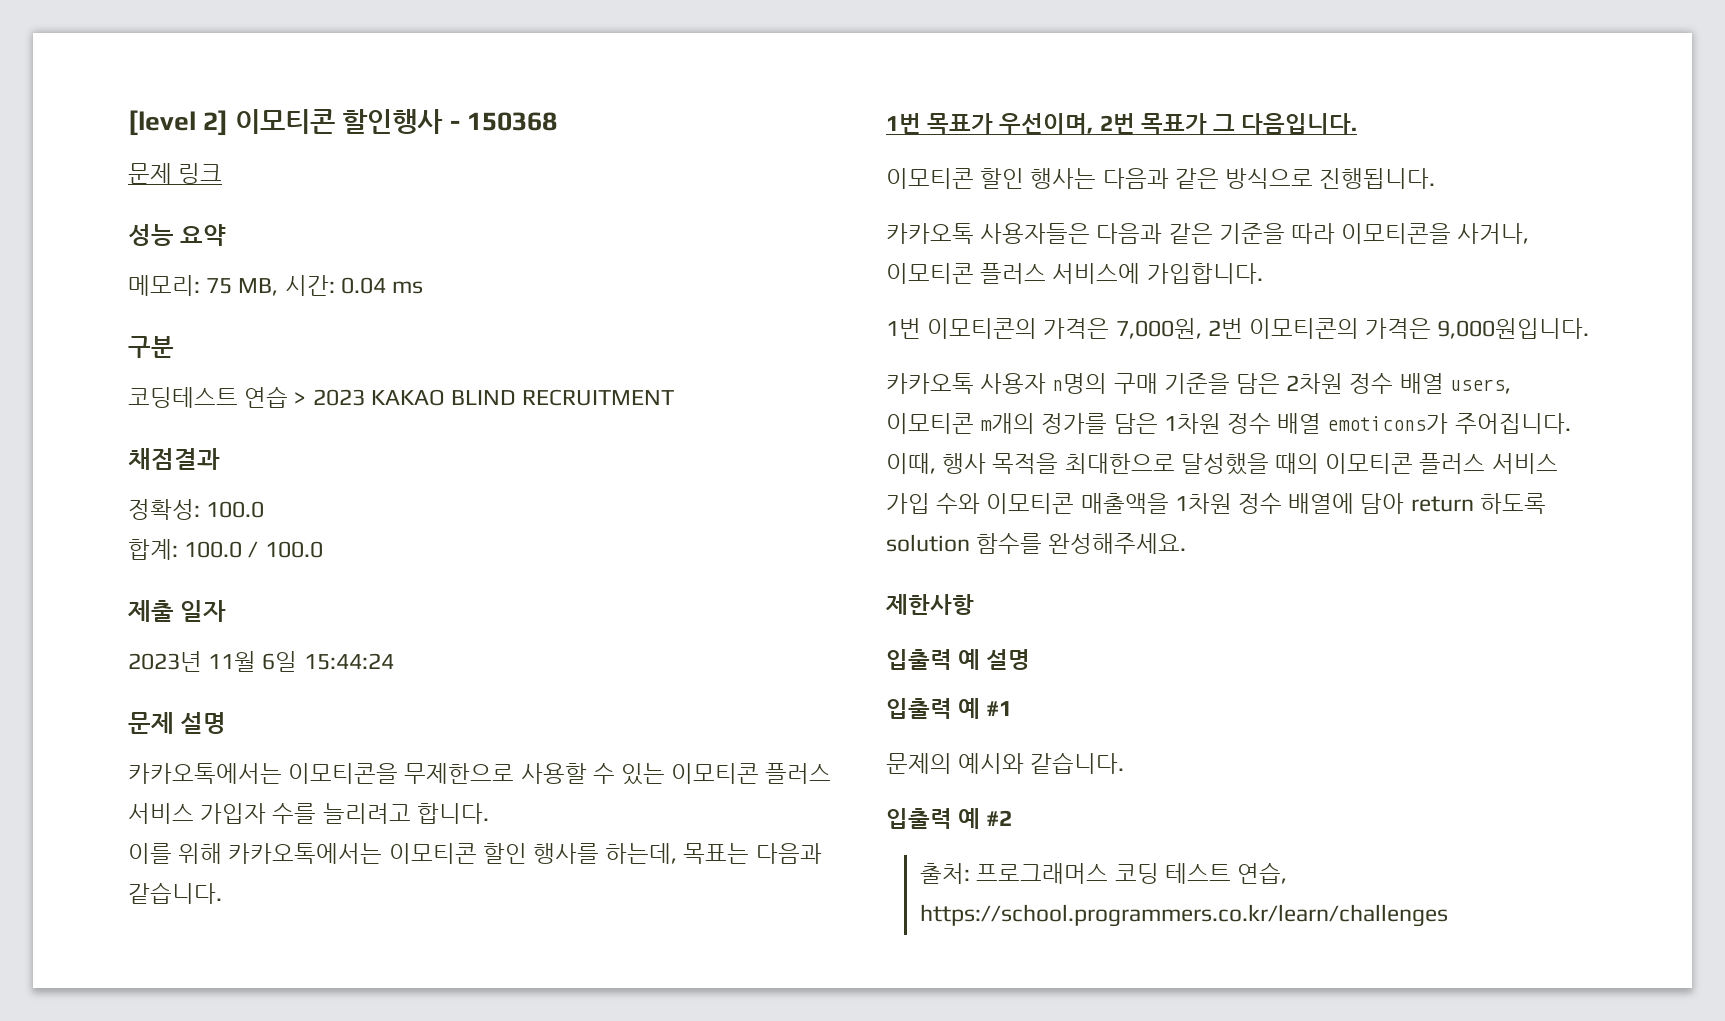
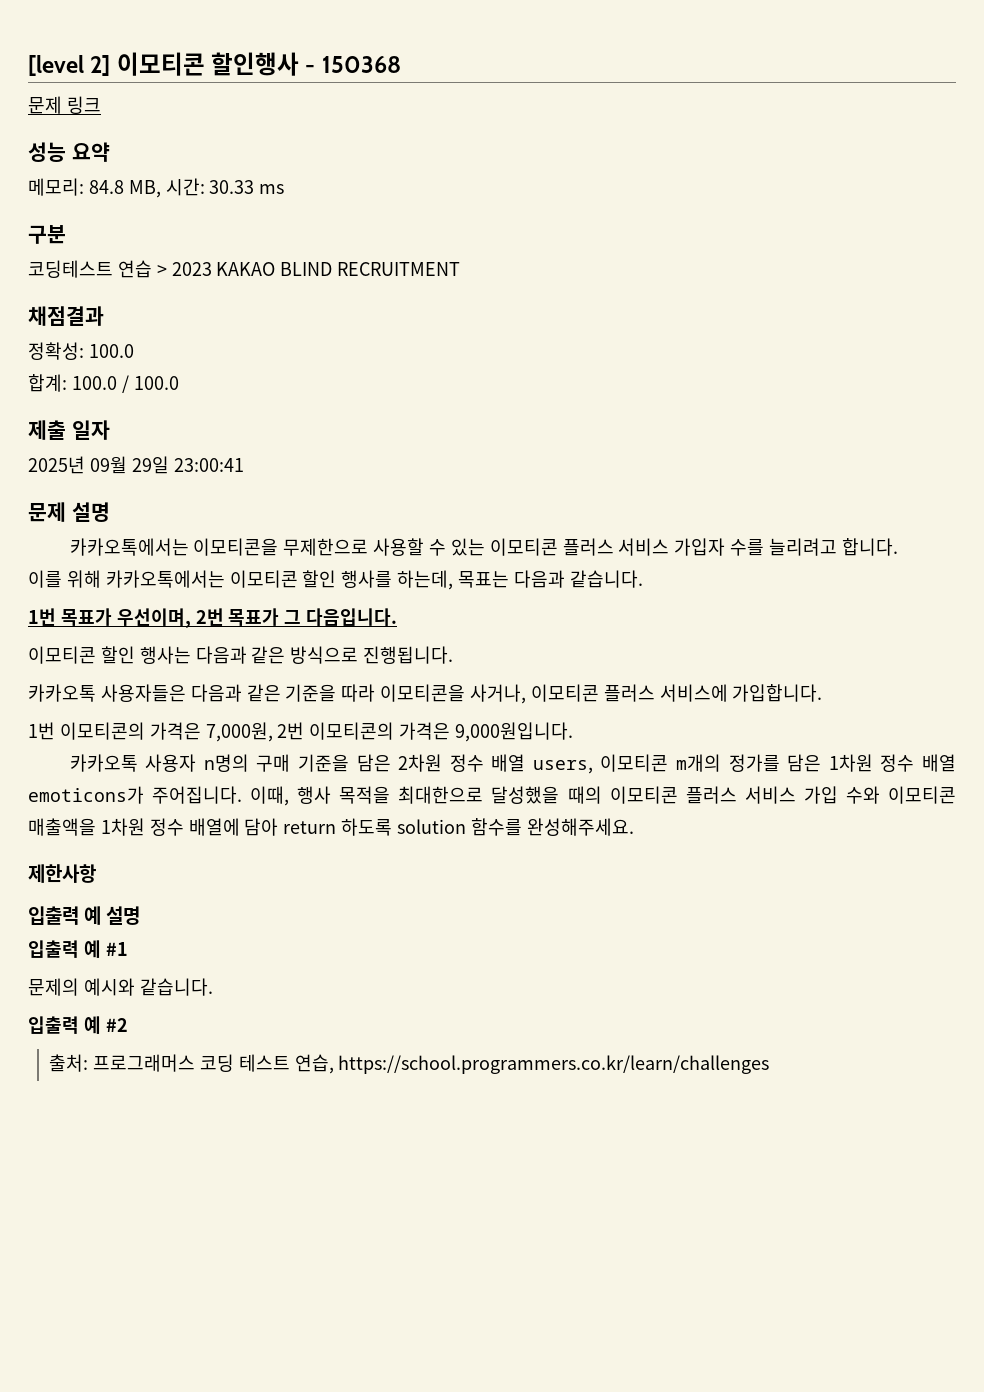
[206,278,233,294] 75 -> [88,180,124,194] 84.8
[340,277,386,294] 0.04 -> [209,180,255,194] 30.33
[128,651,394,672] 2023년 11월 6일 15:44:24 -> [28,456,244,474] 2025년 09월 29일 23:00:41

